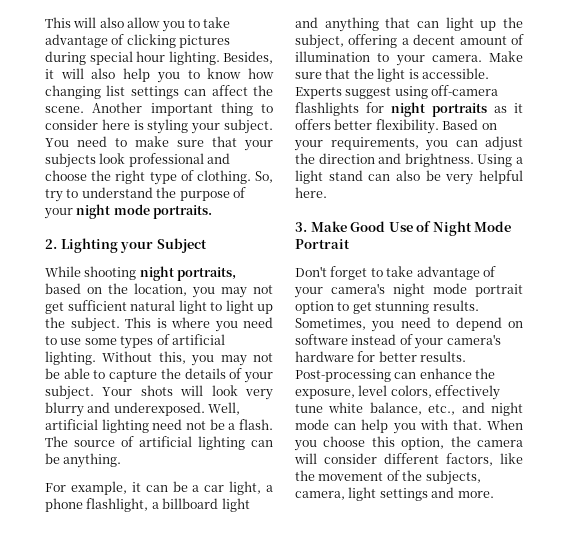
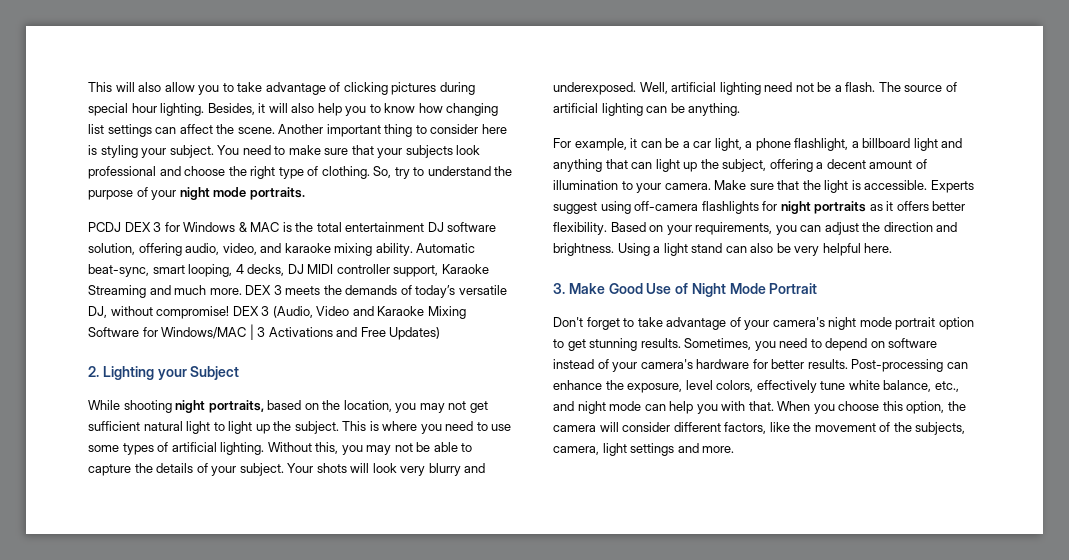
(213, 212) none -> [88,222,497,232] [88,243,476,256] [88,264,489,277] [88,285,507,298] [88,306,466,319] [88,324,441,340] // PCDJ DEX 3 for Windows & MAC is the total entertainment DJ software solution, offering audio, video, and karaoke mixing ability. Automatic beat-sync, smart looping, 4 decks, DJ MIDI controller support, Karaoke Streaming and much more. DEX 3 meets the demands of today’s versatile DJ, without compromise! DEX 3 (Audio, Video and Karaoke Mixing Software for Windows/MAC | 3 Activations and Free Updates)

